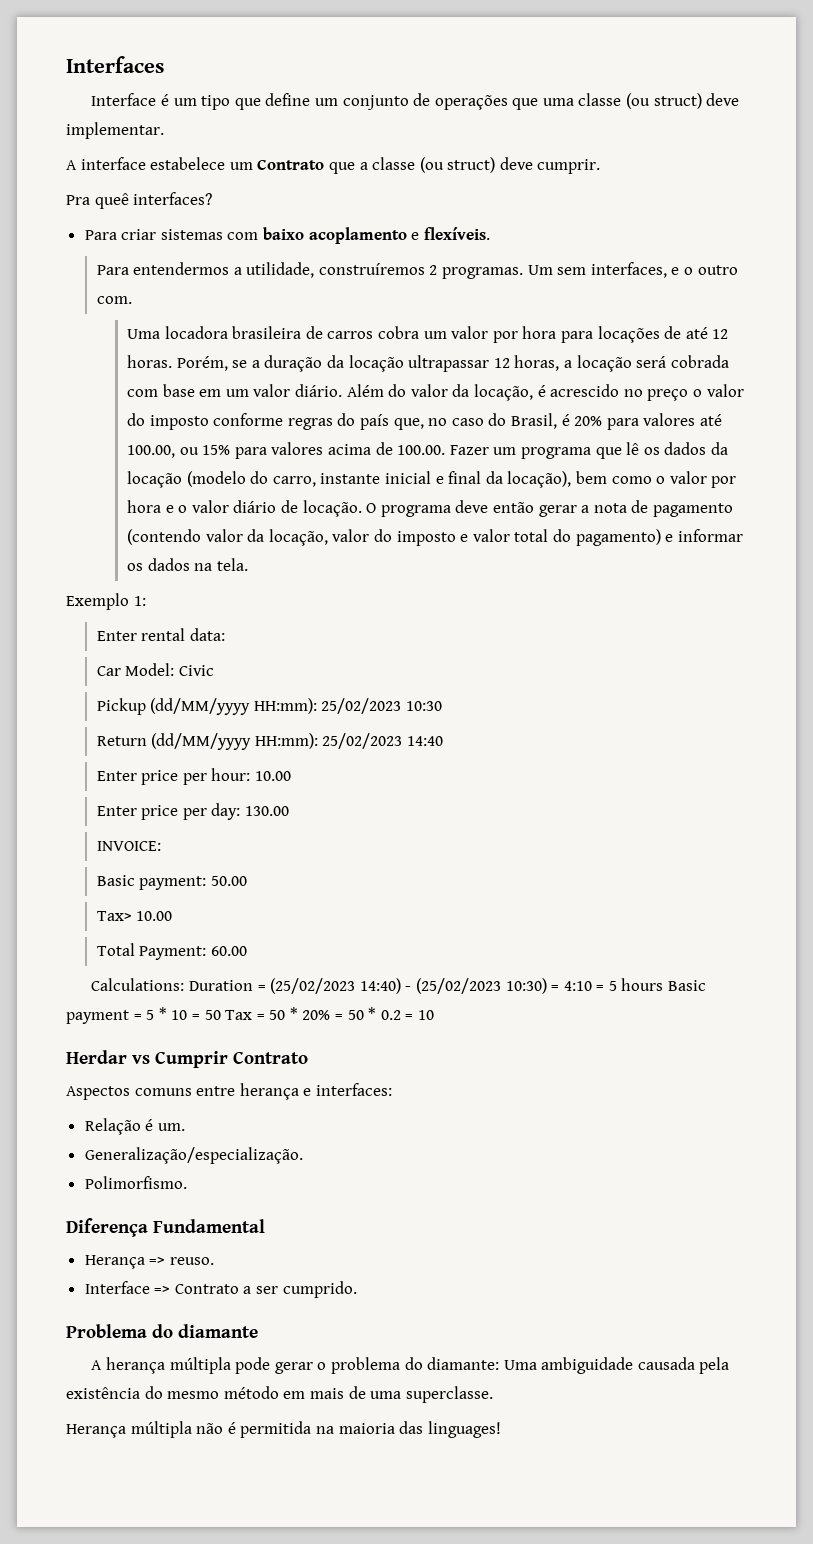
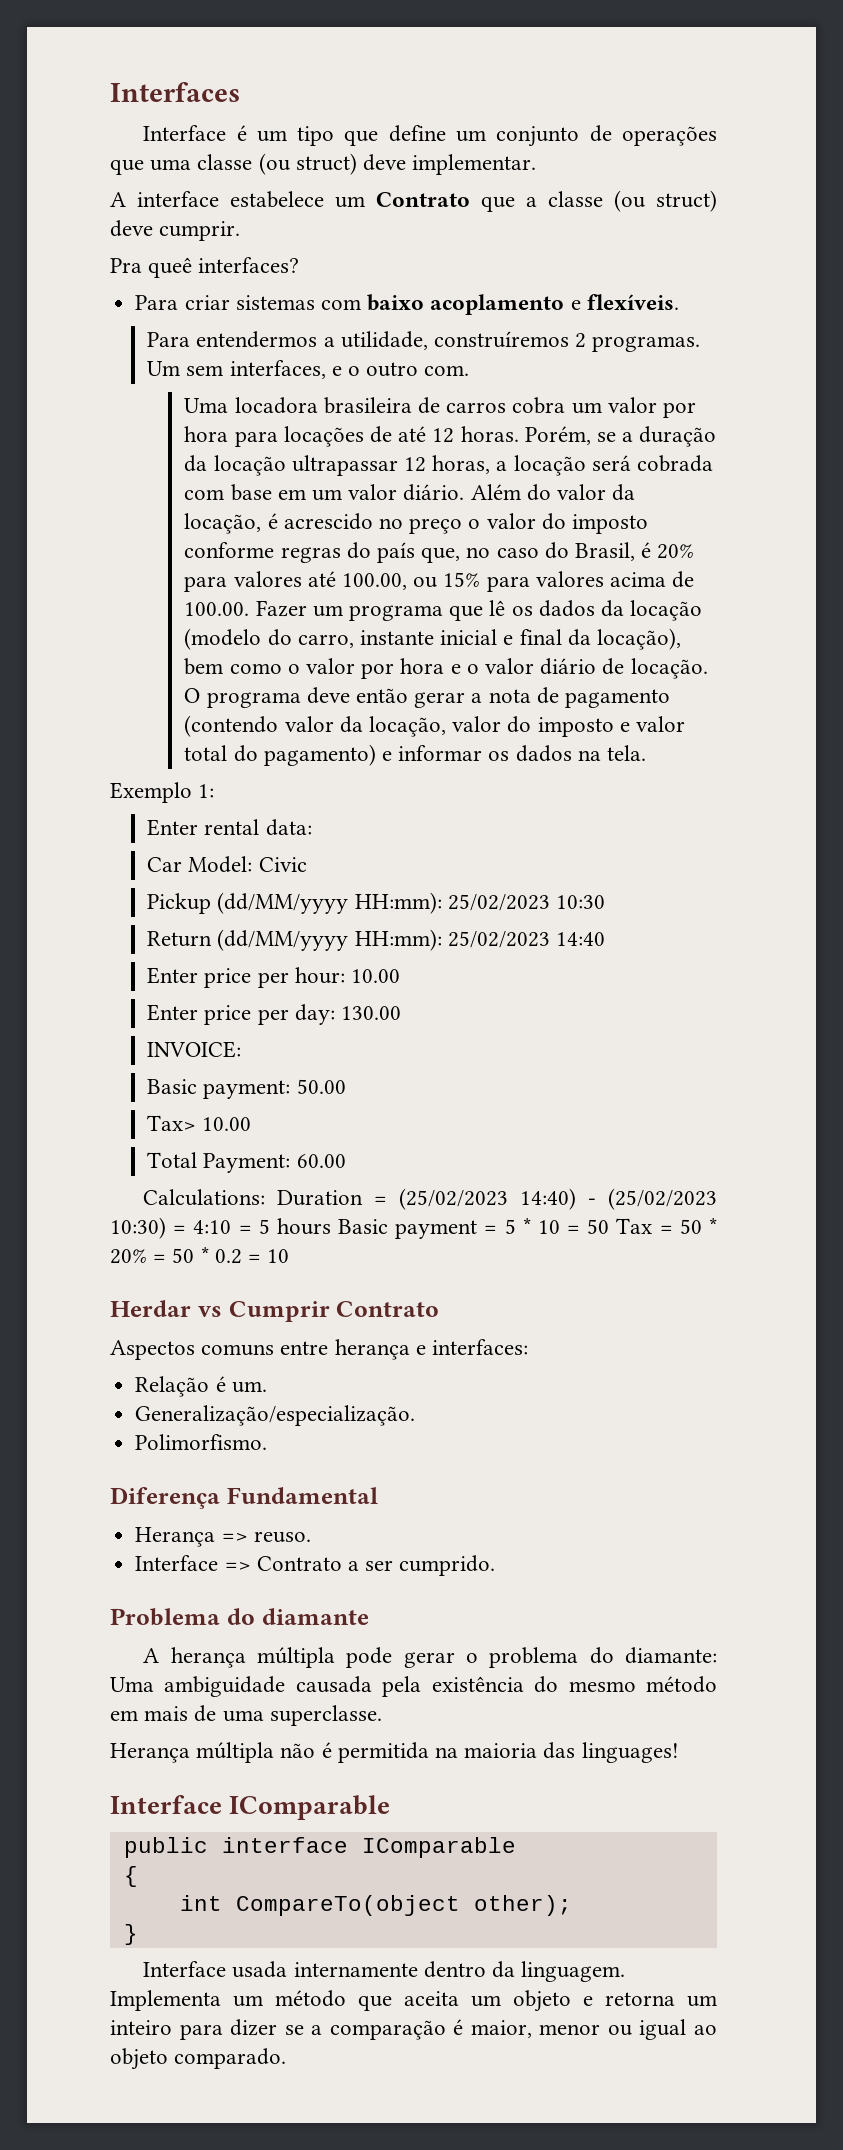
(501, 1429) none -> [110,1795,391,1820] [123,1837,516,1858] [123,1866,138,1887] [179,1895,572,1916] [123,1924,138,1945] [143,1961,626,1982] [110,1990,717,2012] [110,2019,717,2040] [110,2048,287,2070] // Interface IComparable // public interface IComparable // { // int CompareTo(object other); // } // Interface usada internamente dentro da linguagem. Implementa um método que aceita um objeto e retorna um inteiro para dizer se a comparação é maior, menor ou igual ao objeto comparado.

